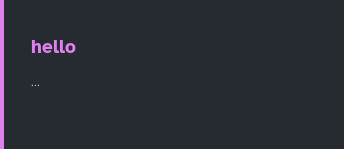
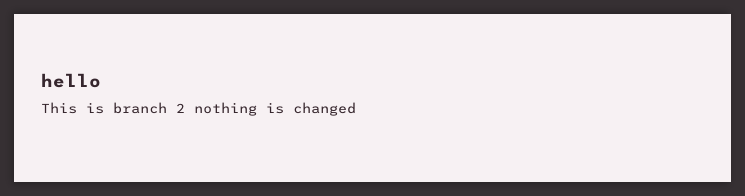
[31,84,40,86] ... -> [41,102,356,116] This is branch 2 nothing is changed

